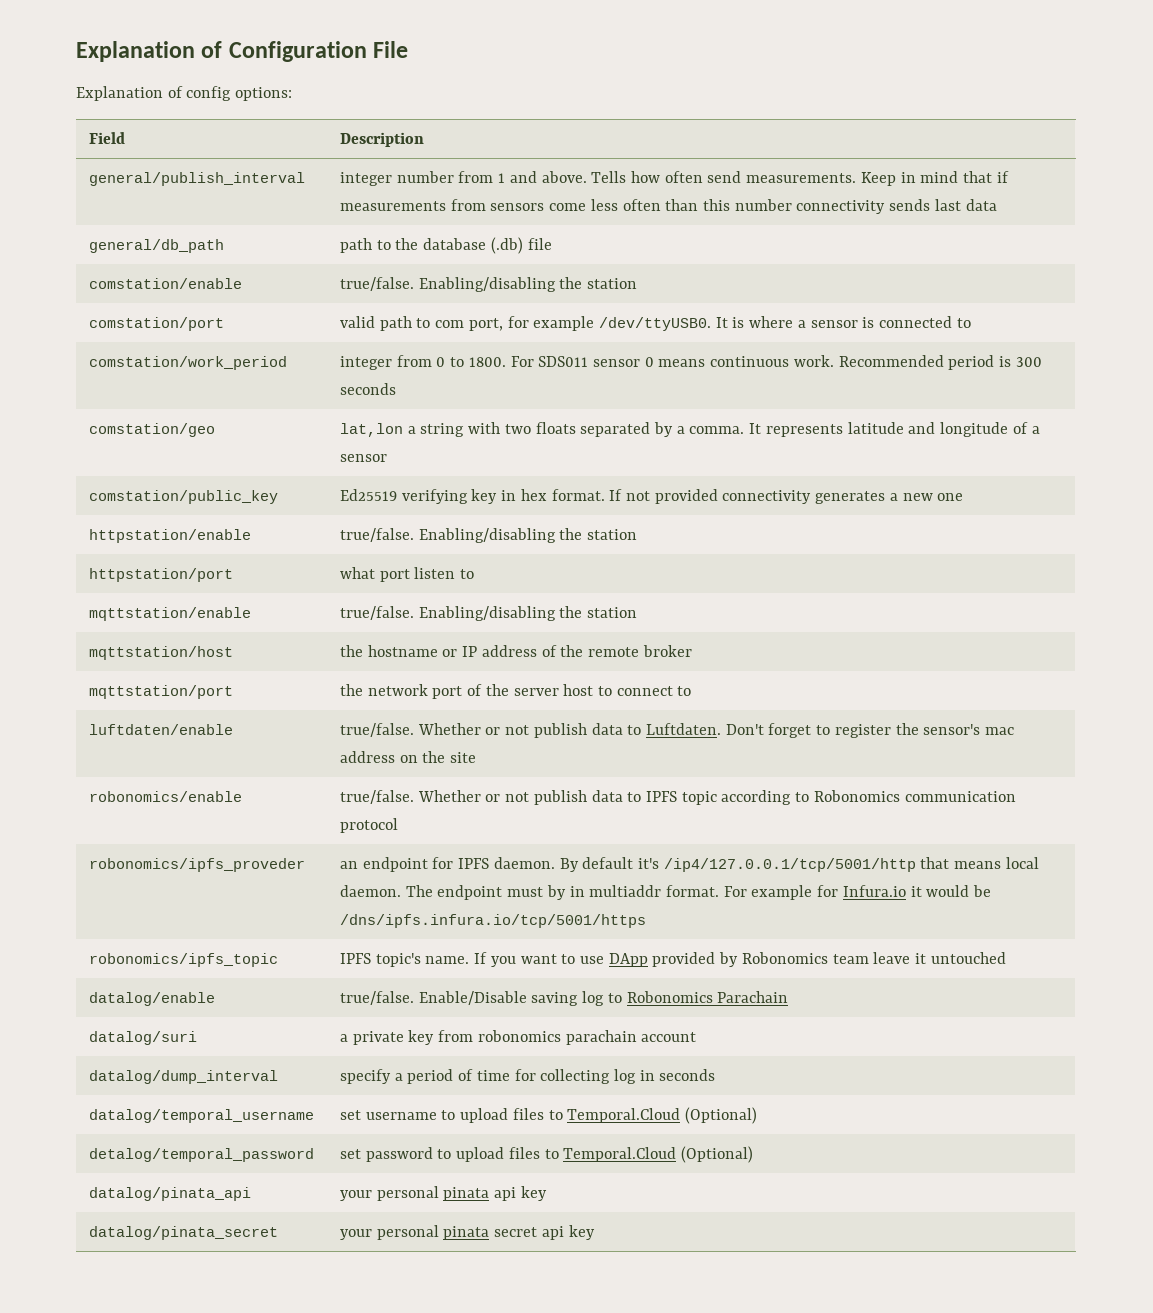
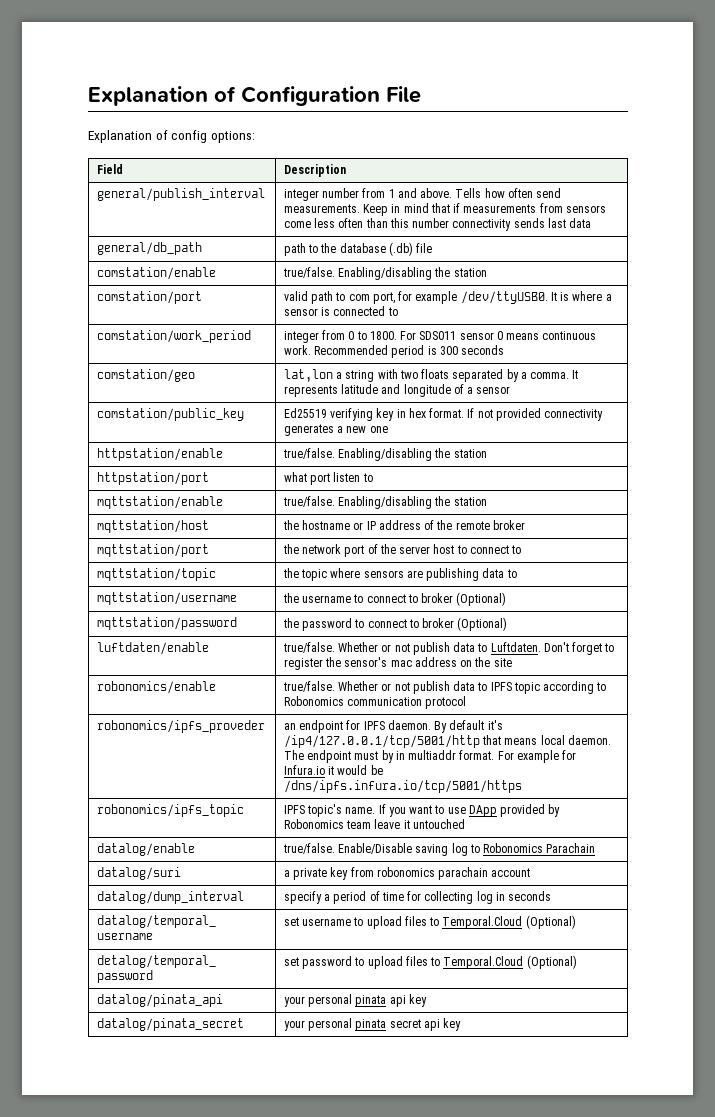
(692, 691) none -> [96,568,216,581] [282,568,517,581] [96,592,237,605] [282,592,507,606] [96,617,237,630] [282,617,508,631] // mqttstation/topic | the topic where sensors are publishing data to // mqttstation/username | the username to connect to broker (Optional) // mqttstation/password | the password to connect to broker (Optional)

